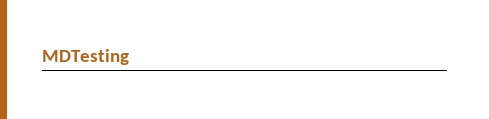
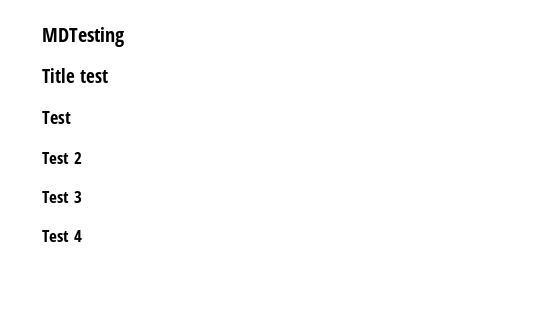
(129, 57) none -> [42,68,108,83] [42,111,71,124] [42,152,82,164] [42,191,82,203] [42,230,82,242] // Title test // Test // Test 2 // Test 3 // Test 4

